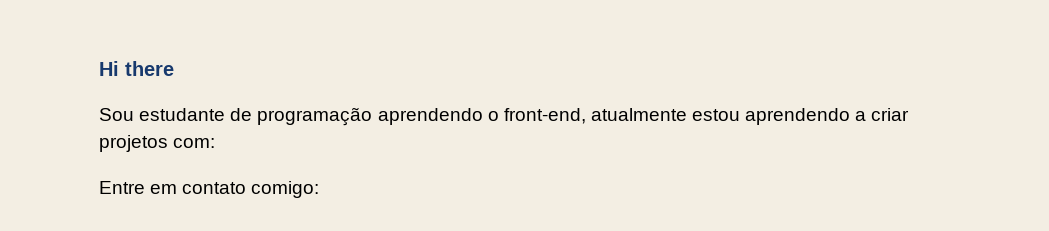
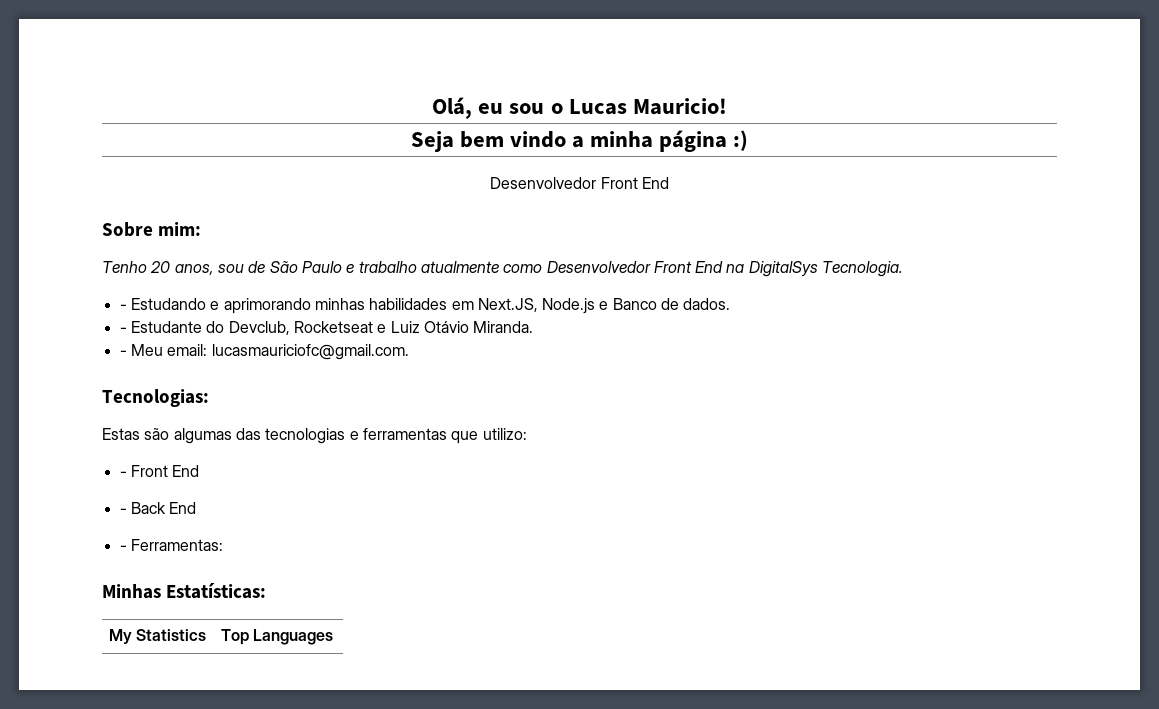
[99,61,174,76] [99,107,910,126] [99,135,216,152] [99,181,320,198] Hi there // Sou estudante de programação aprendendo o front-end, atualmente estou aprendendo a criar projetos com: // Entre em contato comigo: -> [432,97,727,119] [410,130,749,152] [490,177,669,189] [102,222,202,237] [102,261,904,277] [119,298,731,314] [119,321,534,335] [119,344,409,360] [102,389,209,407] [102,428,527,444] [119,465,200,477] [119,502,197,514] [119,539,223,551] [102,583,267,599] [108,629,206,644] [220,629,333,645] Olá, eu sou o Lucas Mauricio! // Seja bem vindo a minha página :) // Desenvolvedor Front End // Sobre mim: // Tenho 20 anos, sou de São Paulo e trabalho atualmente como Desenvolvedor Front End na DigitalSys Tecnologia. // - Estudando e aprimorando minhas habilidades em Next.JS, Node.js e Banco de dados. // - Estudante do Devclub, Rocketseat e Luiz Otávio Miranda. // - Meu email: lucasmauriciofc@gmail.com. // Tecnologias: // Estas são algumas das tecnologias e ferramentas que utilizo: // - Front End // - Back End // - Ferramentas: // Minhas Estatísticas: // My Statistics | Top Languages

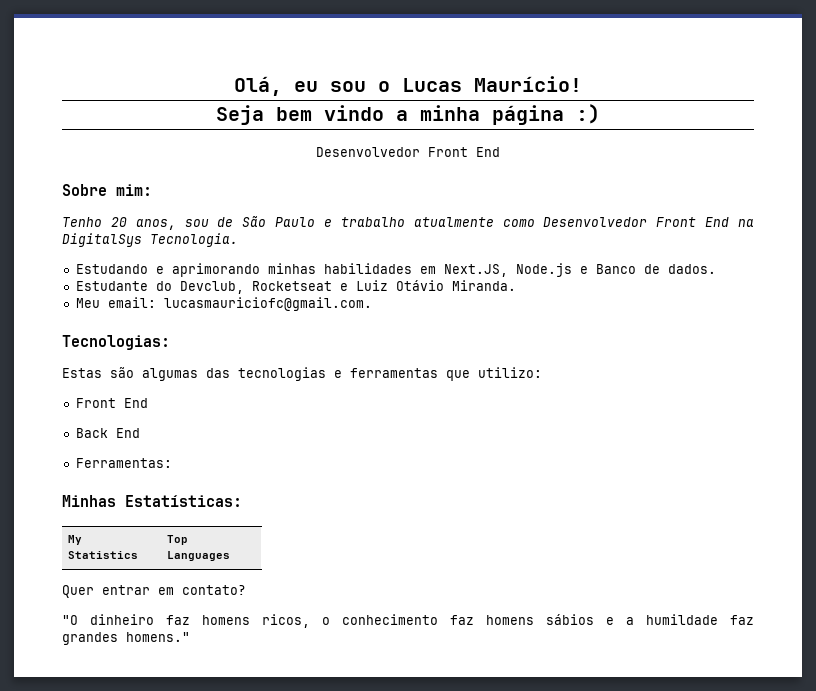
[632,98,727,115] Mauricio! -> [474,76,582,92] Maurício!
[119,304,127,310] - -> (238, 240) none
[119,327,127,333] - -> (716, 269) none
[119,350,127,356] - -> (516, 285) none
[119,465,200,477] [119,508,127,514] - Front End // - -> [75,398,148,408] Front End //
[119,545,127,551] - -> (140, 433) none
(333, 637) none -> [62,585,246,598] [62,614,754,628] [62,632,190,645] // Quer entrar em contato? // "O dinheiro faz homens ricos, o conhecimento faz homens sábios e a humildade faz grandes homens."

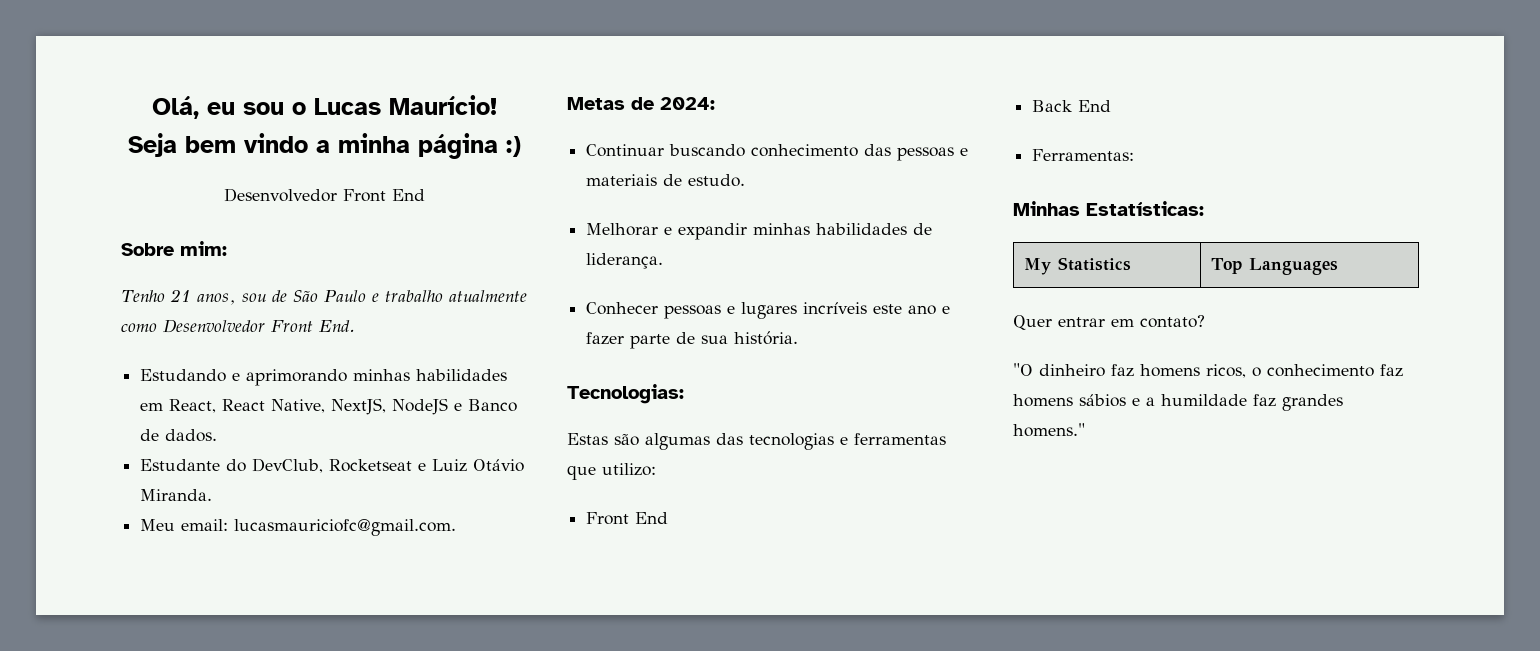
[110,217,127,227] 20 -> [169,289,191,302] 21
[705,217,754,227] [62,233,238,247] End na DigitalSys Tecnologia. -> [319,320,355,332] End.
[443,263,572,277] Next.JS, Node.js -> [169,398,449,415] React, React Native, NextJS, NodeJS
[179,281,244,294] Devclub, -> [252,458,324,473] DevClub,
(372, 304) none -> [567,97,715,110] [586,144,969,161] [586,174,746,187] [586,223,933,240] [586,253,664,269] [586,302,951,319] [586,331,799,349] // Metas de 2024: // Continuar buscando conhecimento das pessoas e materiais de estudo. // Melhorar e expandir minhas habilidades de liderança. // Conhecer pessoas e lugares incríveis este ano e fazer parte de sua história.

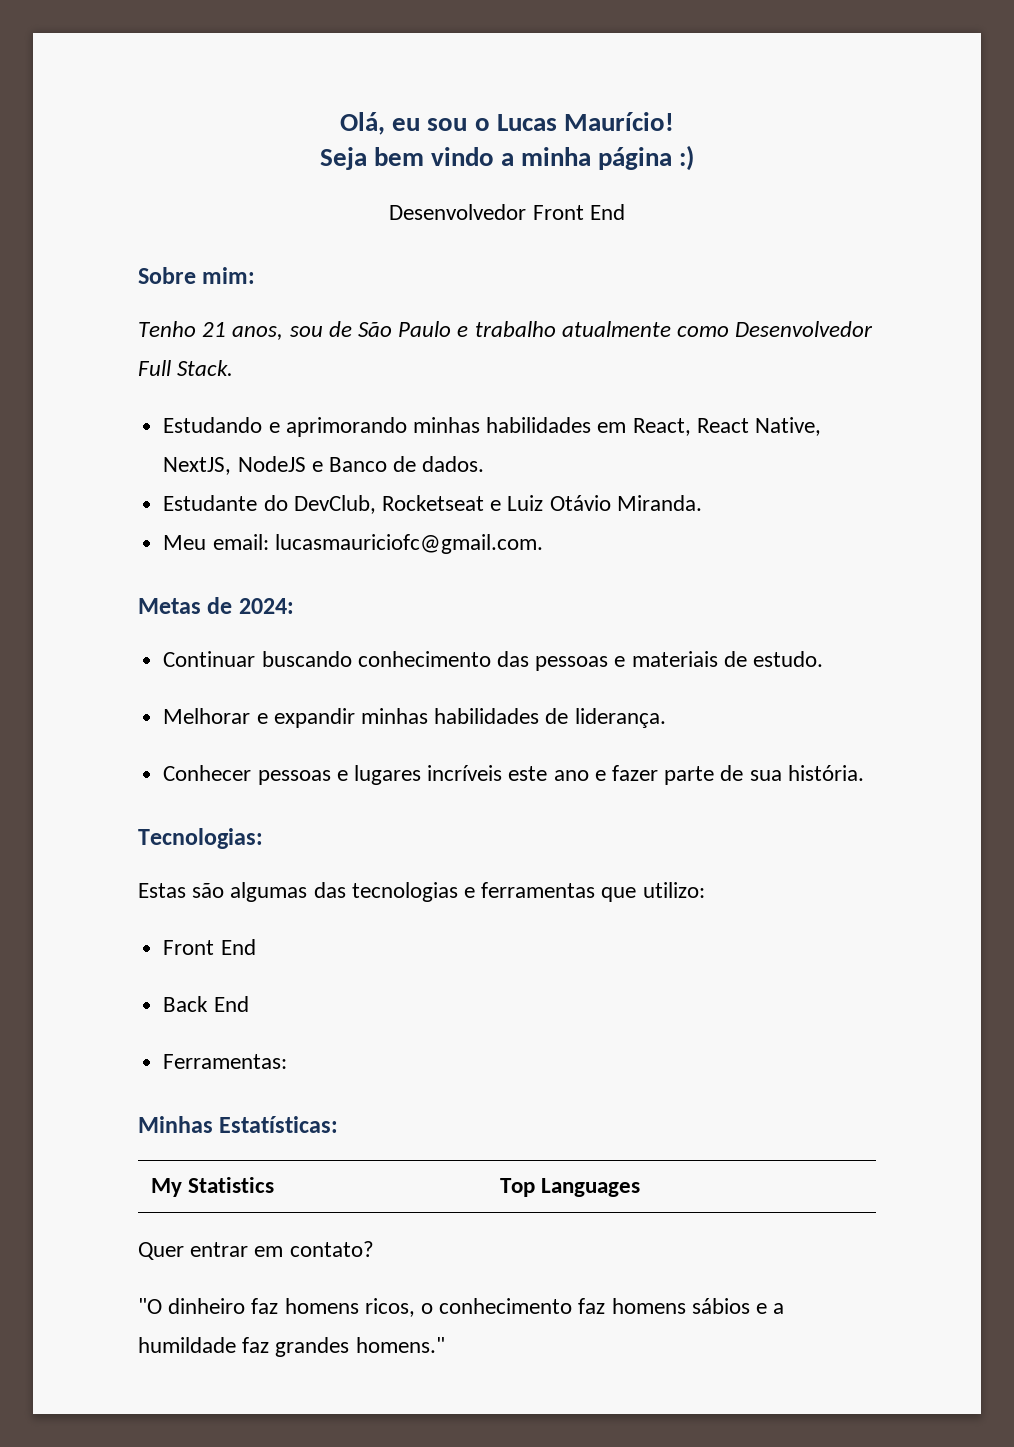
[271,320,355,332] Front End. -> [138,360,234,376] Full Stack.

